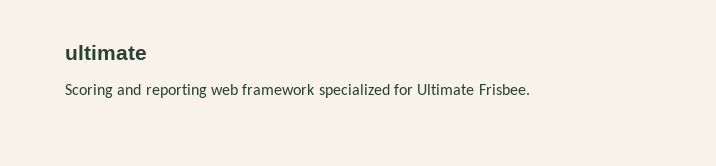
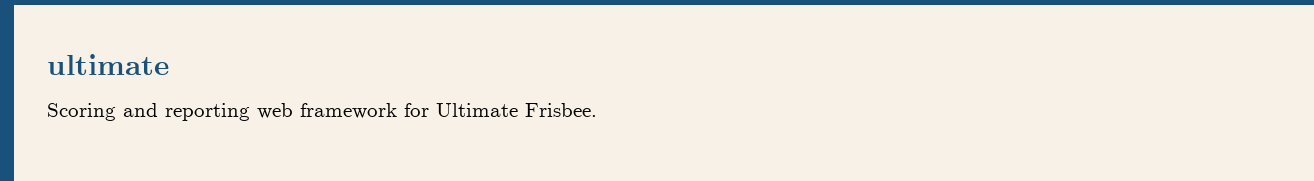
[318,84,390,98] specialized -> (397, 111) none

